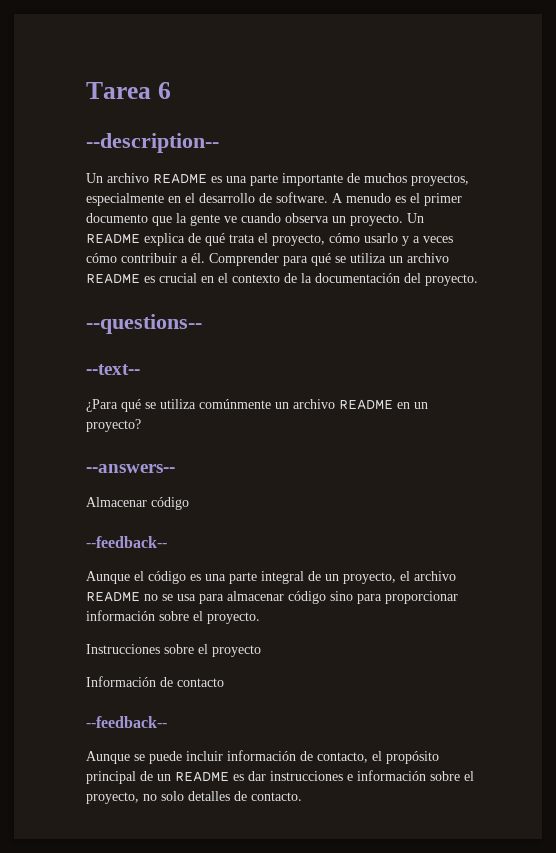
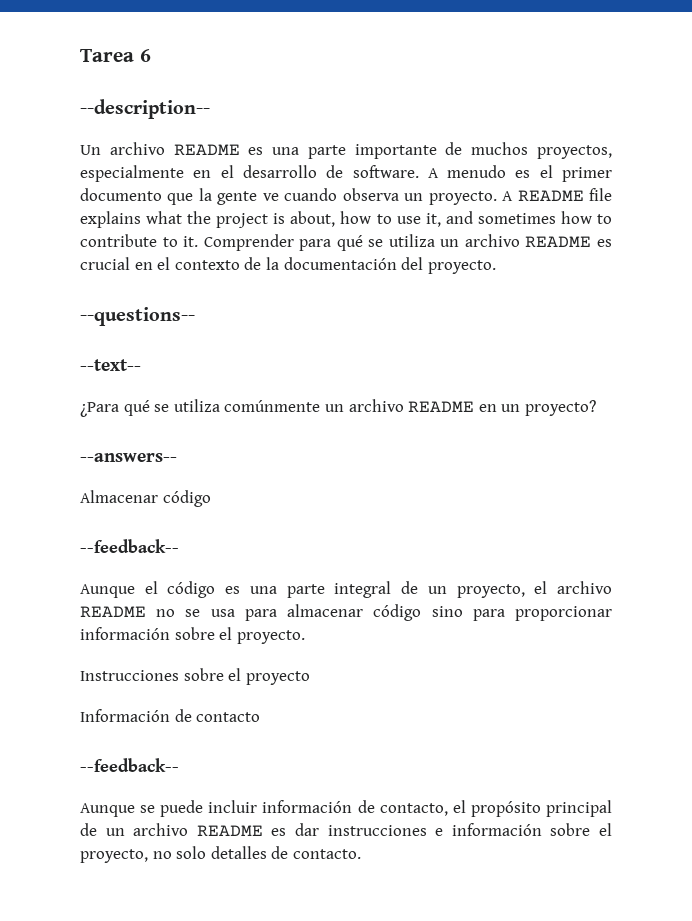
[407,213,424,223] [86,233,453,246] [86,253,205,263] Un README explica de qué trata el proyecto, cómo usarlo y a veces cómo contribuir a él. -> [502,188,612,201] [80,211,612,228] [80,234,199,247] A README file explains what the project is about, how to use it, and sometimes how to contribute to it.
(171, 777) none -> [133,823,189,836] archivo

